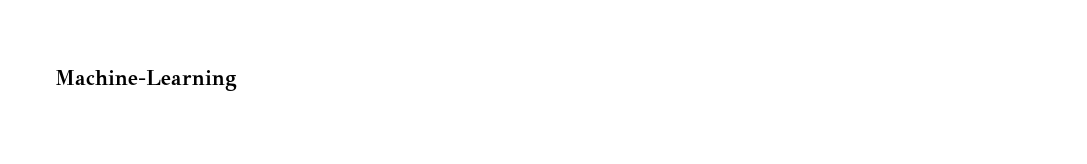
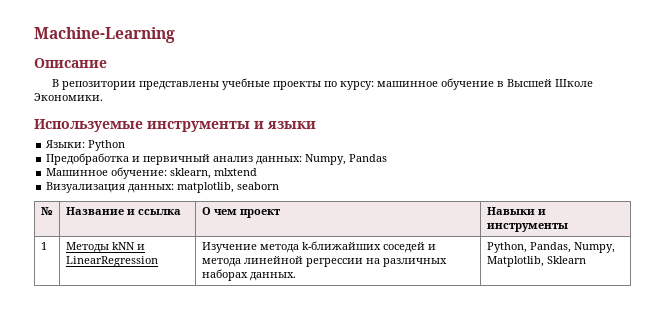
(237, 80) none -> [34,58,107,68] [51,78,593,90] [34,93,103,101] [34,119,316,132] [45,140,126,151] [46,153,388,165] [46,167,258,179] [46,182,280,193] [40,207,53,215] [65,207,181,215] [201,207,281,218] [486,207,546,215] [486,223,568,232] [40,242,47,250] [65,242,145,253] [65,256,158,267] [201,241,436,253] [201,256,447,267] [201,269,296,281] [486,242,615,253] [486,256,586,267] // Описание // В репозитории представлены учебные проекты по курсу: машинное обучение в Высшей Школе Экономики. // Используемые инструменты и языки // Языки: Python // Предобработка и первичный анализ данных: Numpy, Pandas // Машинное обучение: sklearn, mlxtend // Визуализация данных: matplotlib, seaborn // № | Название и ссылка | О чем проект | Навыки и инструменты // 1 | Методы kNN и LinearRegression | Изучение метода k-ближайших соседей и метода линейной регрессии на различных наборах данных. | Python, Pandas, Numpy, Matplotlib, Sklearn

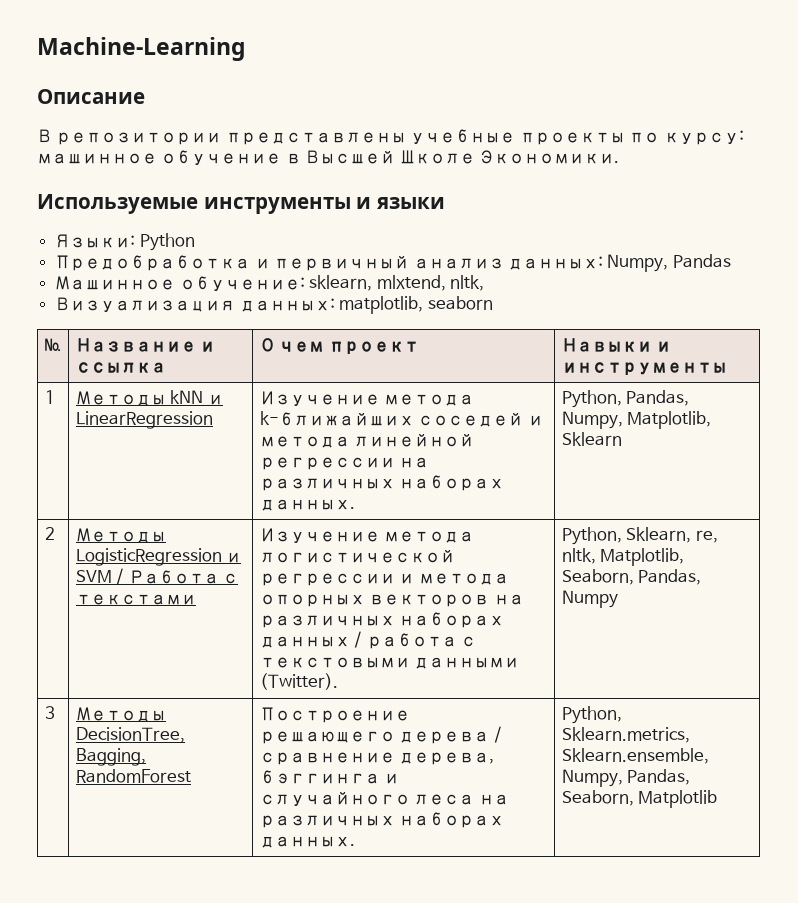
[214,168,258,176] mlxtend -> [376,275,484,291] mlxtend, nltk,
(586, 260) none -> [44,527,55,540] [75,528,166,543] [75,548,242,566] [75,568,239,585] [75,594,196,605] [259,528,475,544] [259,550,455,563] [259,573,509,586] [259,594,524,607] [259,612,505,628] [259,631,477,649] [259,657,520,669] [259,673,338,690] [561,527,718,545] [561,548,685,566] [561,569,702,585] [561,590,618,608] [44,706,55,719] [75,707,166,722] [75,727,185,743] [75,748,146,766] [75,769,191,783] [259,707,410,723] [259,726,502,744] [259,752,495,765] [259,770,400,784] [259,792,509,807] [259,812,505,828] [259,836,355,848] [561,706,622,724] [561,727,690,743] [561,748,709,764] [561,769,691,787] [561,790,718,808] // 2 | Методы LogisticRegression и SVM / Работа с текстами | Изучение метода логистической регрессии и метода опорных векторов на различных наборах данных / работа с текстовыми данными (Twitter). | Python, Sklearn, re, nltk, Matplotlib, Seaborn, Pandas, Numpy // 3 | Методы DecisionTree, Bagging, RandomForest | Построение решающего дерева / сравнение дерева, бэггинга и случайного леса на различных наборах данных. | Python, Sklearn.metrics, Sklearn.ensemble, Numpy, Pandas, Seaborn, Matplotlib

